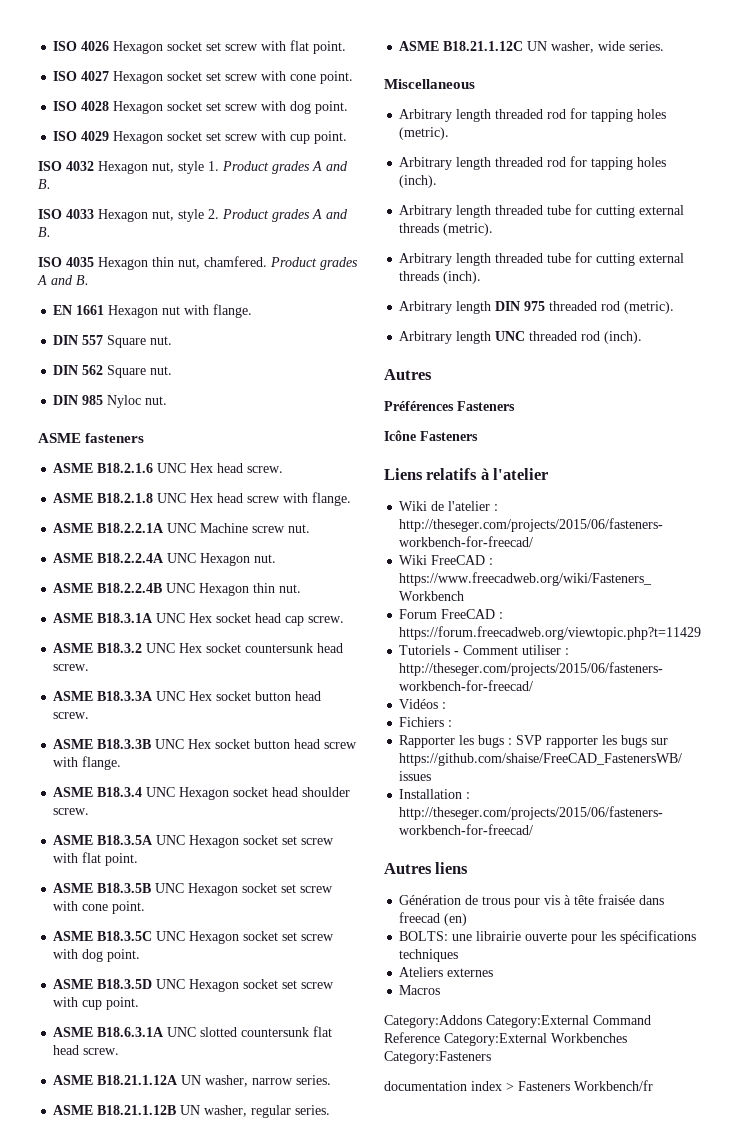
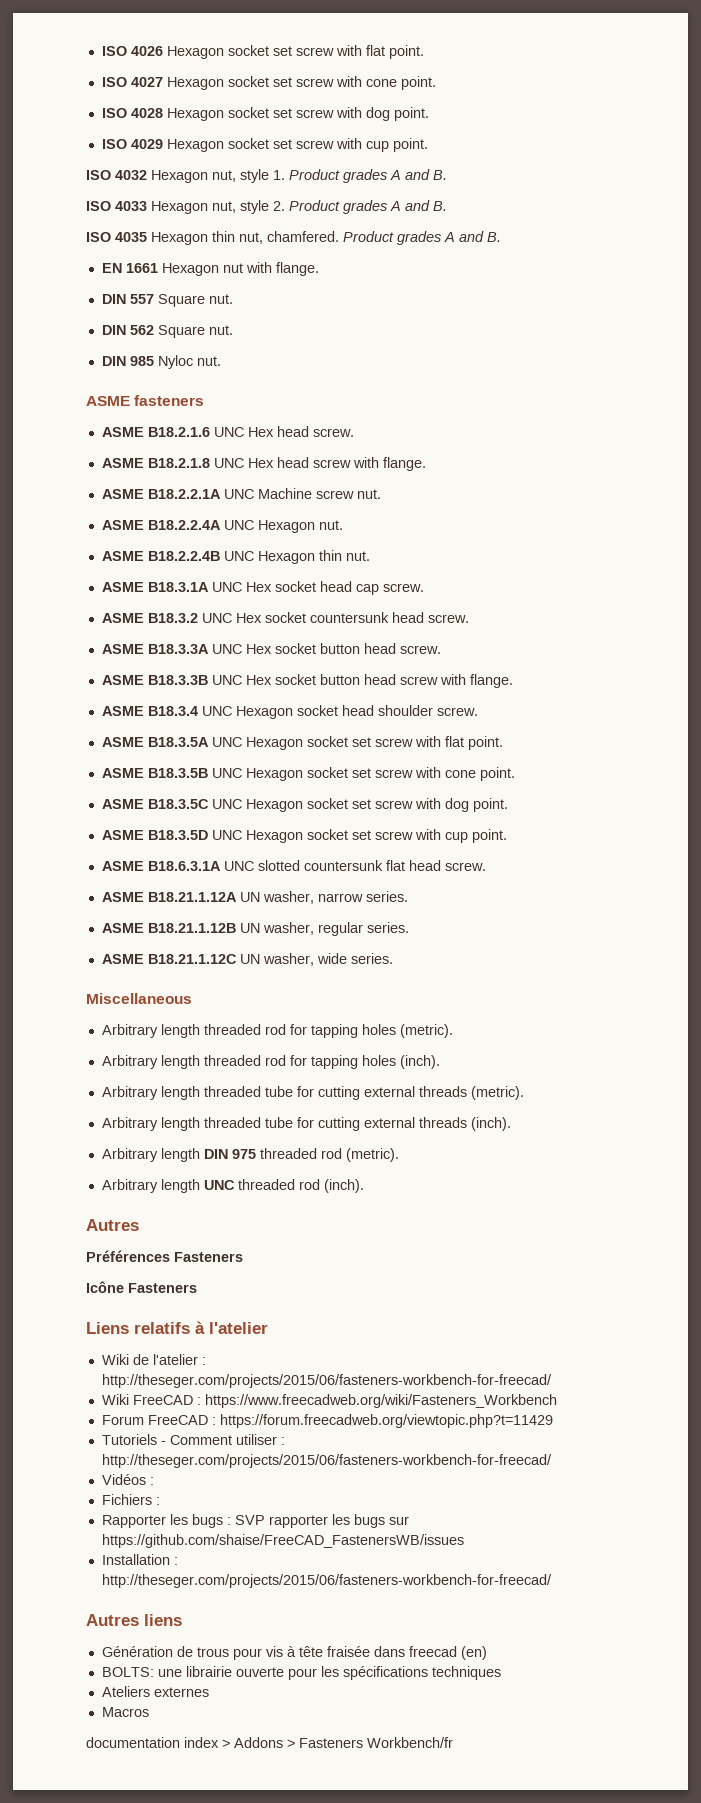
[384,1015,651,1028] [384,1032,627,1046] [384,1051,491,1064] // Category:Addons Category:External Command Reference Category:External Workbenches Category:Fasteners -> (149, 1712) none
(514, 1086) none -> [234,1737,295,1748] Addons >

